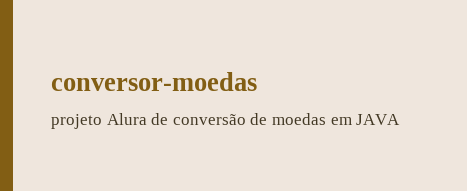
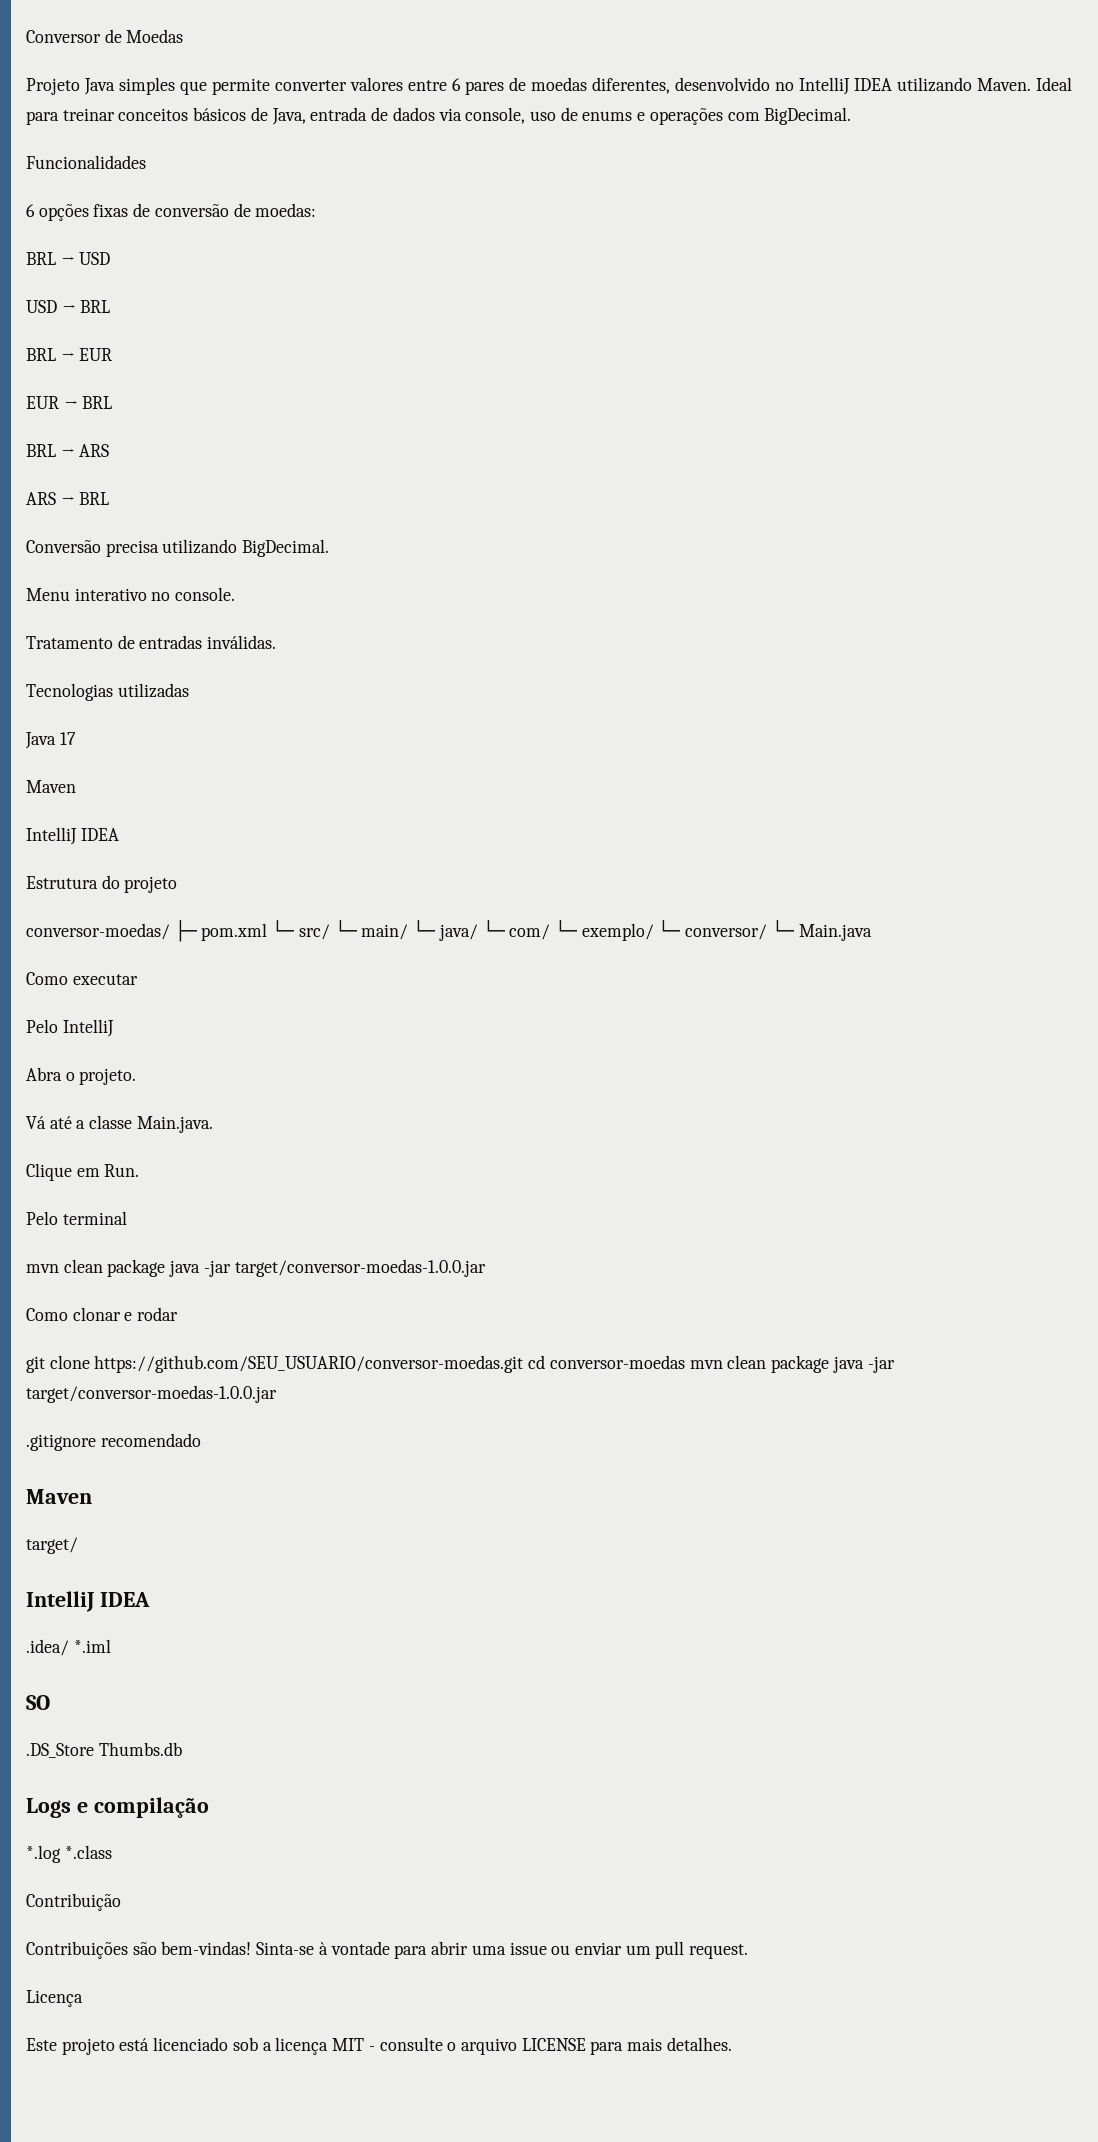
[51,72,257,91] [51,113,401,129] conversor-moedas // projeto Alura de conversão de moedas em JAVA -> [26,29,184,43] [26,77,1072,95] [26,107,852,125] [26,155,146,169] [26,203,317,221] [26,252,111,265] [26,300,111,313] [26,348,113,361] [26,396,113,409] [26,444,110,457] [26,492,110,505] [26,539,330,557] [26,587,236,601] [26,635,277,649] [26,683,189,701] [25,732,76,749] [26,780,76,793] [26,827,119,845] [26,875,178,893] [26,920,872,942] [26,972,138,985] [26,1019,114,1037] [26,1067,137,1085] [26,1115,213,1133] [26,1163,140,1181] [26,1211,127,1225] [26,1259,486,1277] [26,1307,179,1321] [26,1355,895,1373] [26,1385,277,1403] [26,1433,201,1451] [26,1489,92,1504] [26,1537,78,1554] [26,1591,150,1612] [26,1639,111,1656] [26,1695,50,1710] [26,1742,182,1758] [26,1797,209,1818] [26,1845,112,1863] [26,1893,121,1911] [26,1941,749,1959] [26,1990,83,2007] [26,2037,732,2055] Conversor de Moedas // Projeto Java simples que permite converter valores entre 6 pares de moedas diferentes, desenvolvido no IntelliJ IDEA utilizando Maven. Ideal para treinar conceitos básicos de Java, entrada de dados via console, uso de enums e operações com BigDecimal. // Funcionalidades // 6 opções fixas de conversão de moedas: // BRL → USD // USD → BRL // BRL → EUR // EUR → BRL // BRL → ARS // ARS → BRL // Conversão precisa utilizando BigDecimal. // Menu interativo no console. // Tratamento de entradas inválidas. // Tecnologias utilizadas // Java 17 // Maven // IntelliJ IDEA // Estrutura do projeto // conversor-moedas/ ├─ pom.xml └─ src/ └─ main/ └─ java/ └─ com/ └─ exemplo/ └─ conversor/ └─ Main.java // Como executar // Pelo IntelliJ // Abra o projeto. // Vá até a classe Main.java. // Clique em Run. // Pelo terminal // mvn clean package java -jar target/conversor-moedas-1.0.0.jar // Como clonar e rodar // git clone https://github.com/SEU_USUARIO/conversor-moedas.git cd conversor-moedas mvn clean package java -jar target/conversor-moedas-1.0.0.jar // .gitignore recomendado // Maven // target/ // IntelliJ IDEA // .idea/ *.iml // SO // .DS_Store Thumbs.db // Logs e compilação // *.log *.class // Contribuição // Contribuições são bem-vindas! Sinta-se à vontade para abrir uma issue ou enviar um pull request. // Licença // Este projeto está licenciado sob a licença MIT - consulte o arquivo LICENSE para mais detalhes.

